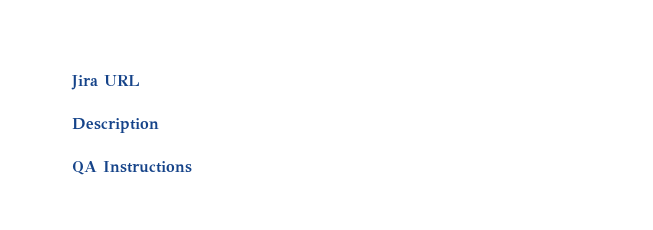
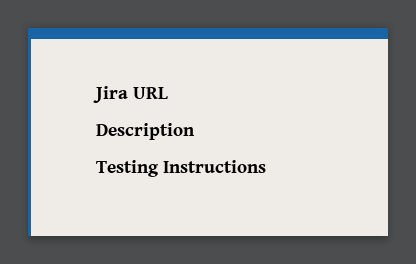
[72,161,97,175] QA -> [96,160,159,177] Testing

